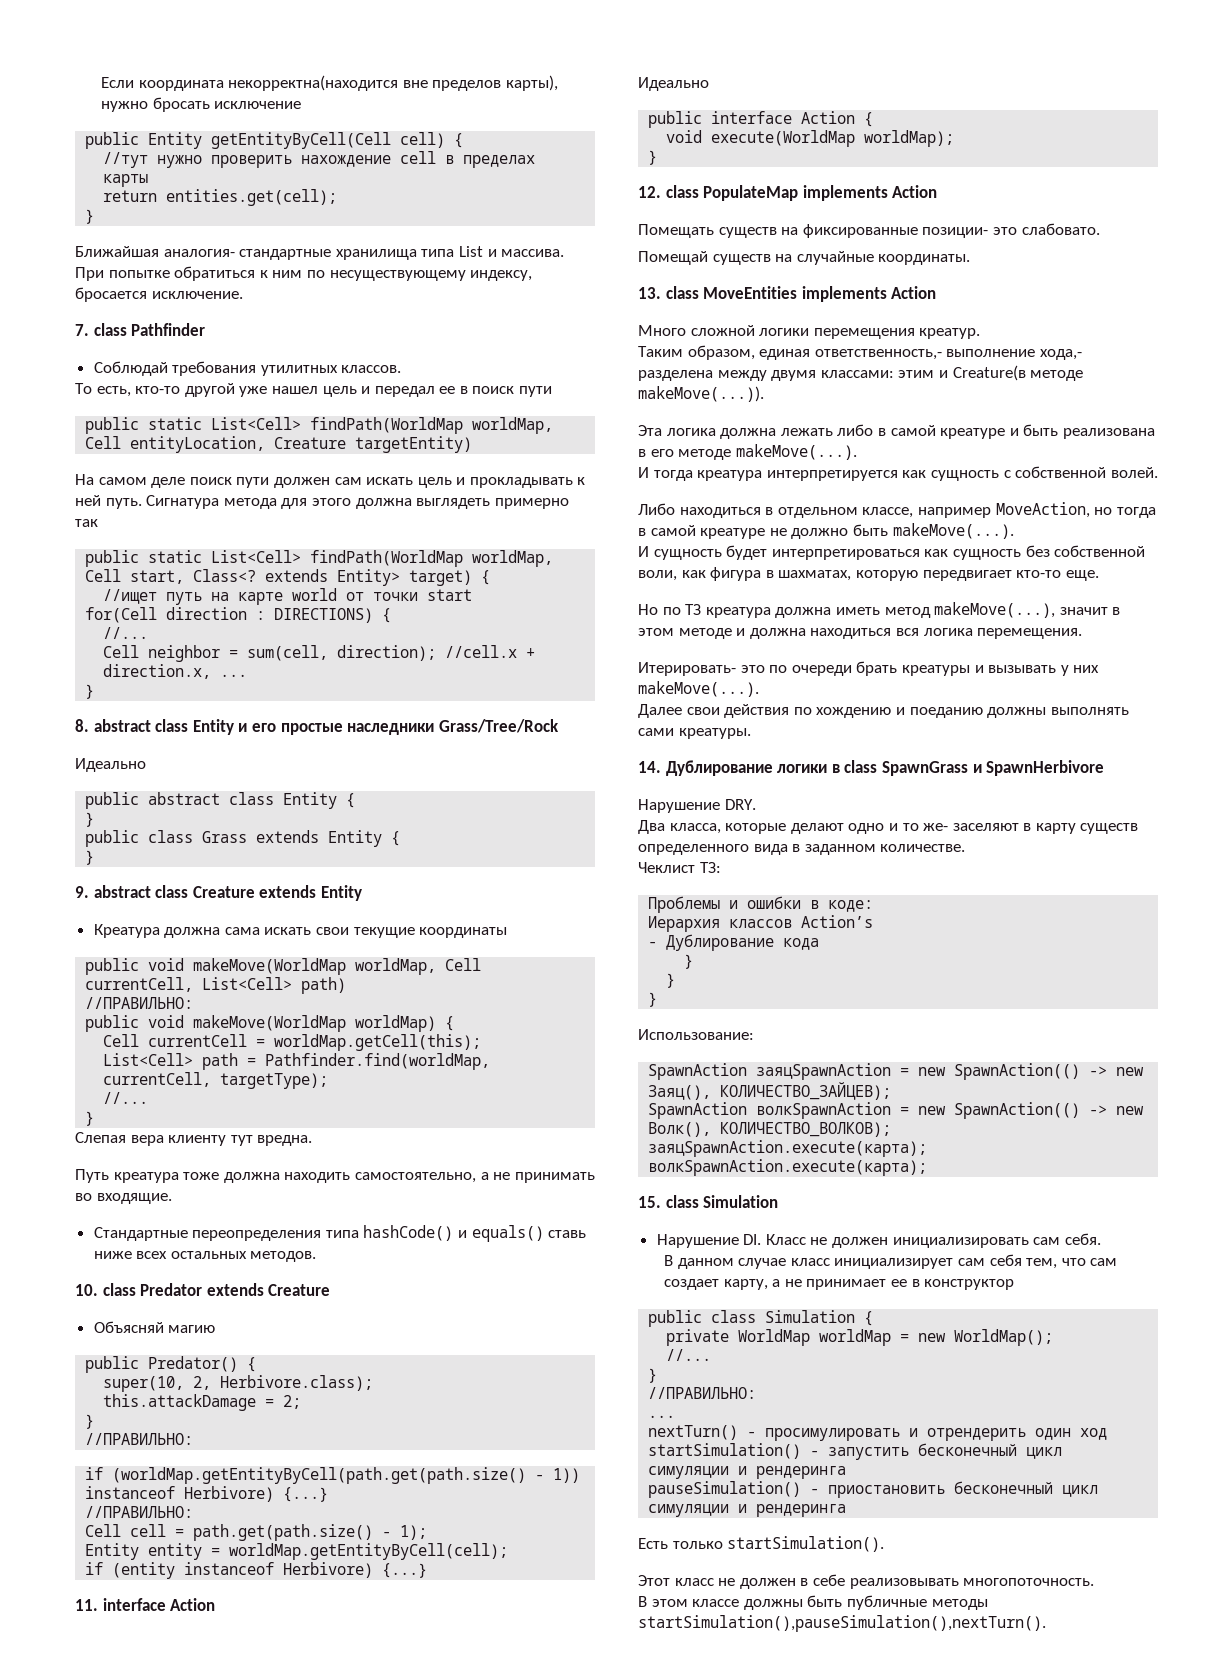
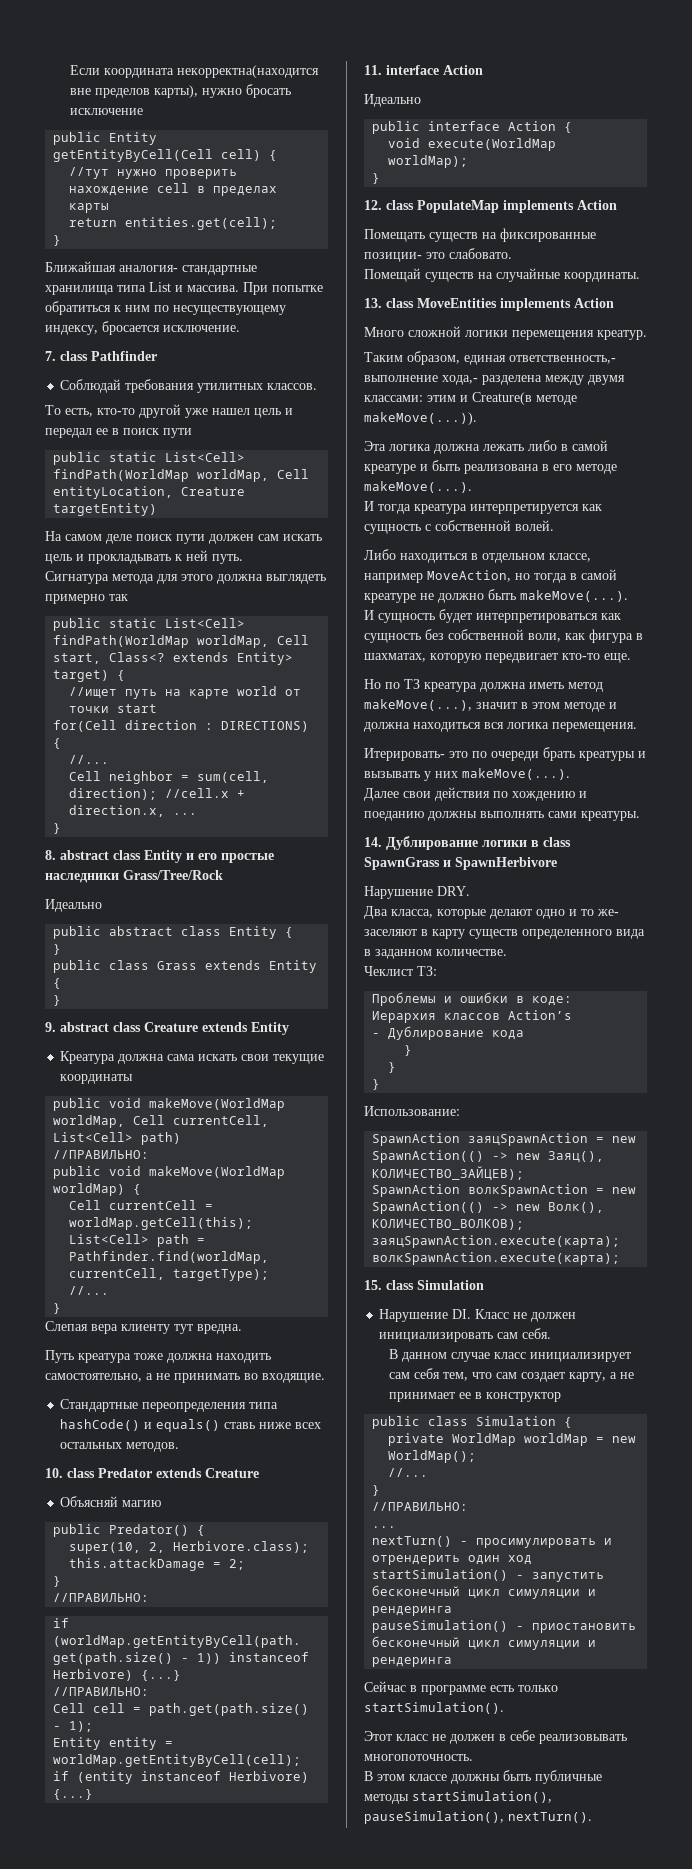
(142, 503) none -> (243, 559) //
[638,1538,668,1549] Есть -> [364,1681,514,1695] Сейчас в программе есть
[638,1615,1046,1632] startSimulation(),pauseSimulation(),nextTurn(). -> [412,1791,552,1803] [364,1811,592,1824] startSimulation(), pauseSimulation(), nextTurn().

